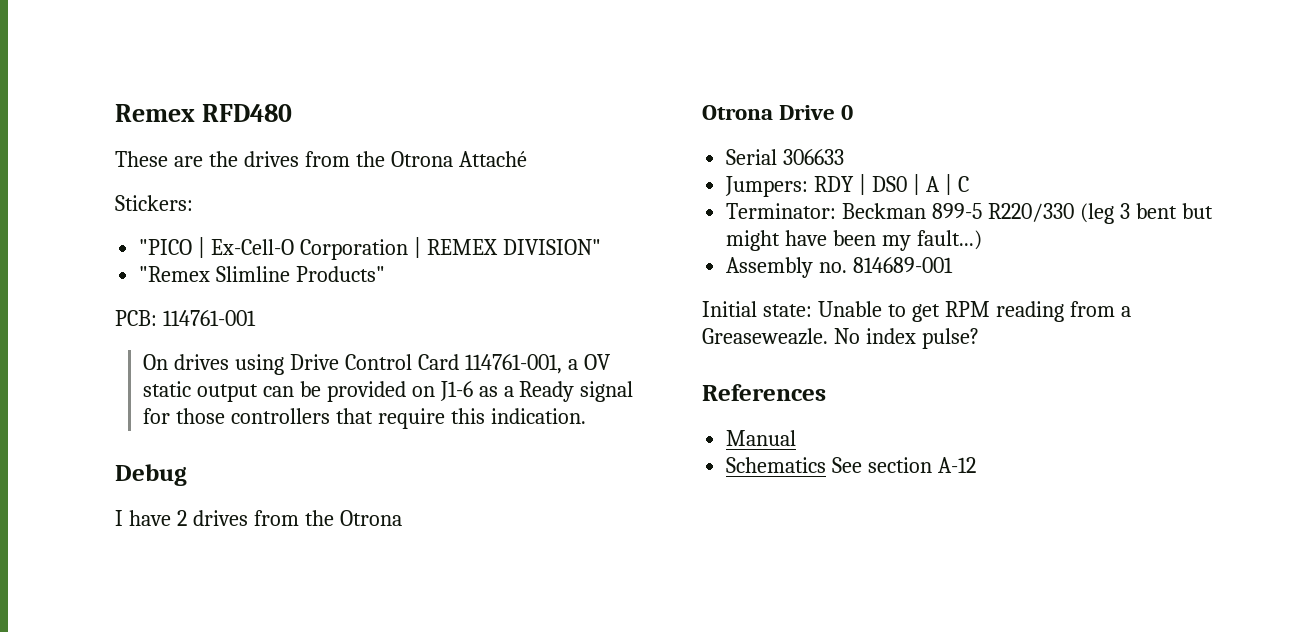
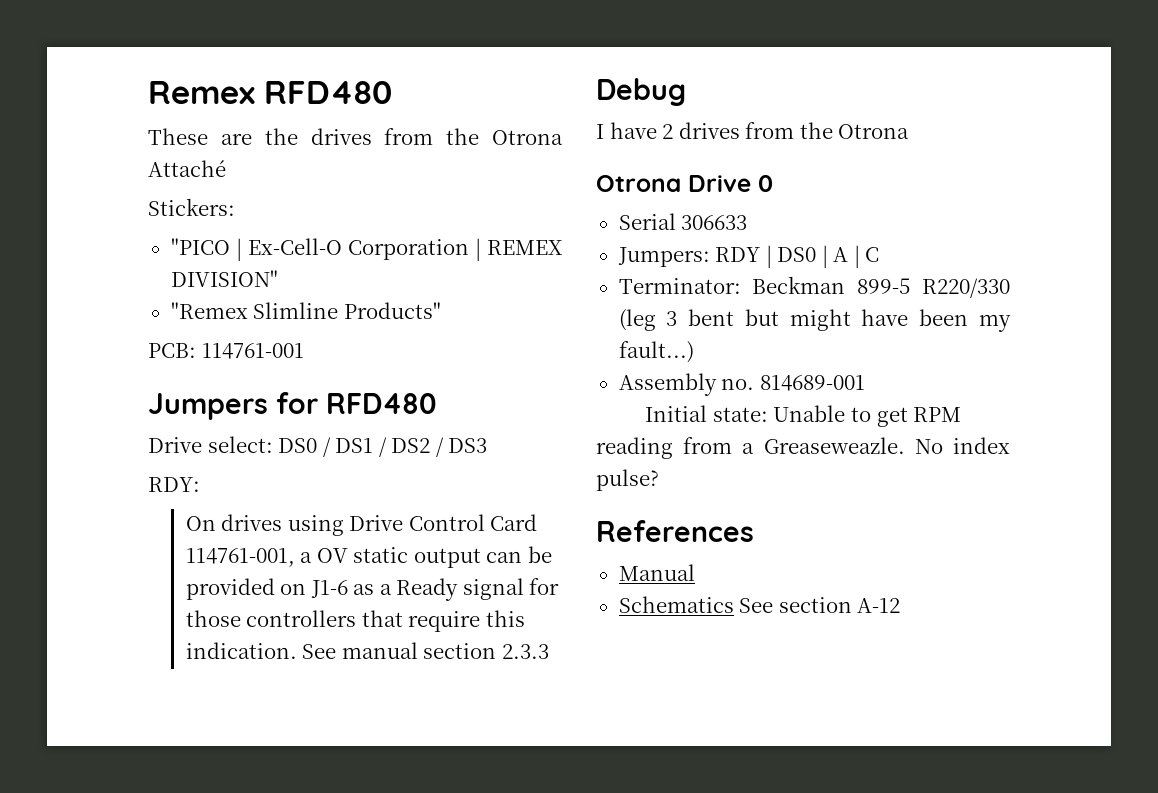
(256, 318) none -> [148,392,437,420] [148,436,488,457] [148,477,200,492] // Jumpers for RFD480 // Drive select: DS0 / DS1 / DS2 / DS3 // RDY:
(586, 416) none -> [302,642,549,659] See manual section 2.3.3

